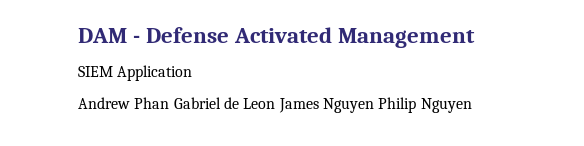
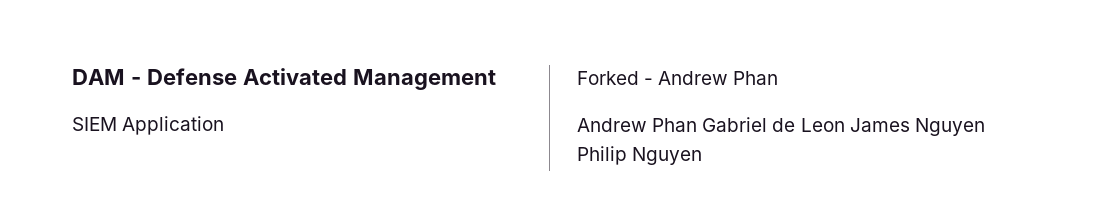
(193, 73) none -> [577,71,779,85] // Forked - Andrew Phan

